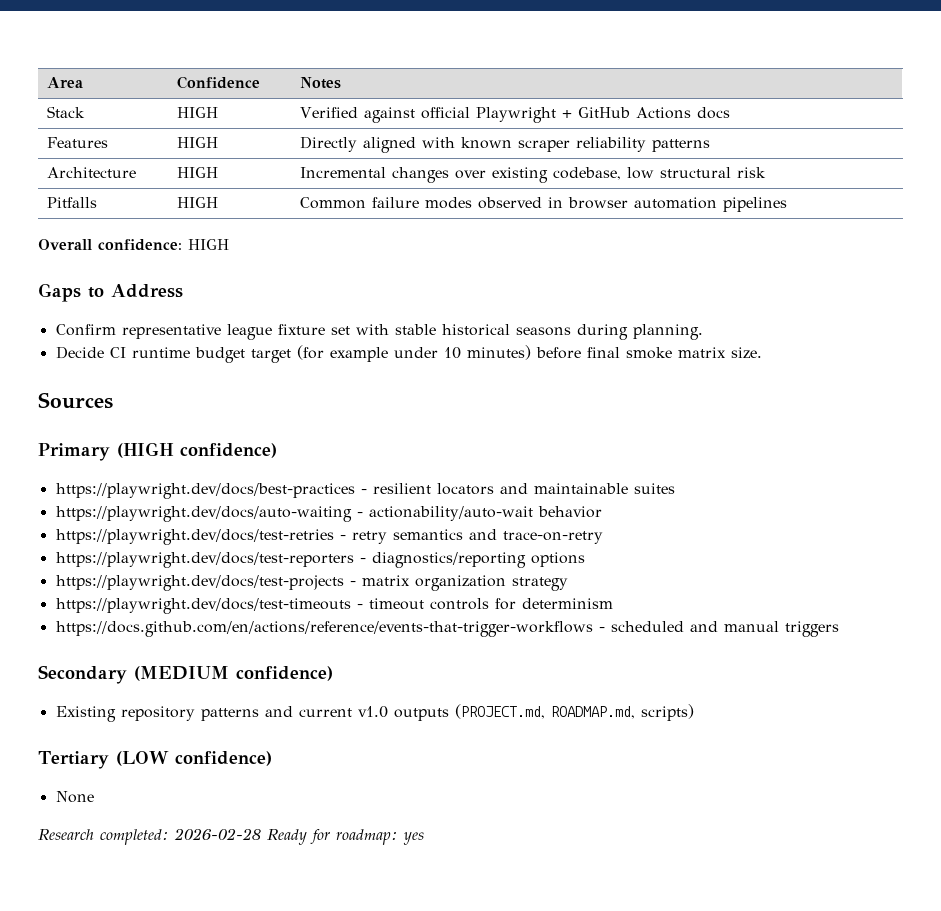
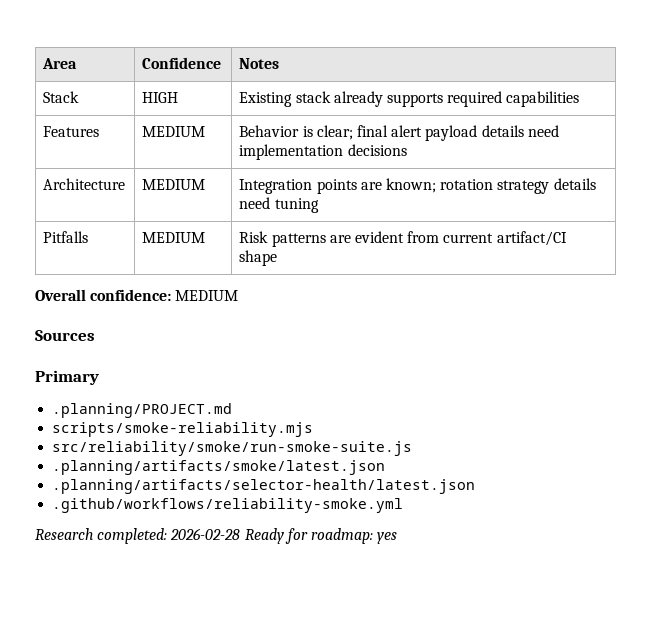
[299,107,730,123] [46,137,108,148] [176,137,218,148] [299,136,710,153] [46,167,136,178] [176,167,218,178] [299,167,766,183] [46,197,97,208] [176,197,218,208] [299,197,787,212] [38,239,229,251] [38,283,183,302] [55,324,703,340] [55,345,762,363] [38,392,113,409] [38,442,277,461] [55,483,675,499] [55,506,602,522] [55,529,603,545] [55,552,585,568] [55,575,568,591] [55,598,613,614] [55,621,839,637] [38,665,333,684] [55,704,694,722] [38,751,272,769] [55,791,94,803] Verified against official Playwright + GitHub Actions docs // Features | HIGH | Directly aligned with known scraper reliability patterns // Architecture | HIGH | Incremental changes over existing codebase, low structural risk // Pitfalls | HIGH | Common failure modes observed in browser automation pipelines // Overall confidence: HIGH // Gaps to Address // Confirm representative league fixture set with stable historical seasons during planning. // Decide CI runtime budget target (for example under 10 minutes) before final smoke matrix size. // Sources // Primary (HIGH confidence) // https://playwright.dev/docs/best-practices - resilient locators and maintainable suites // https://playwright.dev/docs/auto-waiting - actionability/auto-wait behavior // https://playwright.dev/docs/test-retries - retry semantics and trace-on-retry // https://playwright.dev/docs/test-reporters - diagnostics/reporting options // https://playwright.dev/docs/test-projects - matrix organization strategy // https://playwright.dev/docs/test-timeouts - timeout controls for determinism // https://docs.github.com/en/actions/reference/events-that-trigger-workflows - scheduled and manual triggers // Secondary (MEDIUM confidence) // Existing repository patterns and current v1.0 outputs (PROJECT.md, ROADMAP.md, scripts) // Tertiary (LOW confidence) // None -> [239,91,580,107] [43,126,100,137] [142,126,206,137] [239,125,559,141] [239,144,407,160] [43,178,126,190] [142,179,206,190] [239,178,596,194] [239,197,319,213] [43,231,89,243] [142,232,206,243] [239,231,567,247] [239,250,278,266] [35,289,239,301] [35,330,95,341] [35,370,99,385] [52,403,233,418] [52,422,314,437] [52,441,413,456] [52,460,386,475] [52,479,476,494] [52,498,404,513] Existing stack already supports required capabilities // Features | MEDIUM | Behavior is clear; final alert payload details need implementation decisions // Architecture | MEDIUM | Integration points are known; rotation strategy details need tuning // Pitfalls | MEDIUM | Risk patterns are evident from current artifact/CI shape // Overall confidence: MEDIUM // Sources // Primary // .planning/PROJECT.md // scripts/smoke-reliability.mjs // src/reliability/smoke/run-smoke-suite.js // .planning/artifacts/smoke/latest.json // .planning/artifacts/selector-health/latest.json // .github/workflows/reliability-smoke.yml

